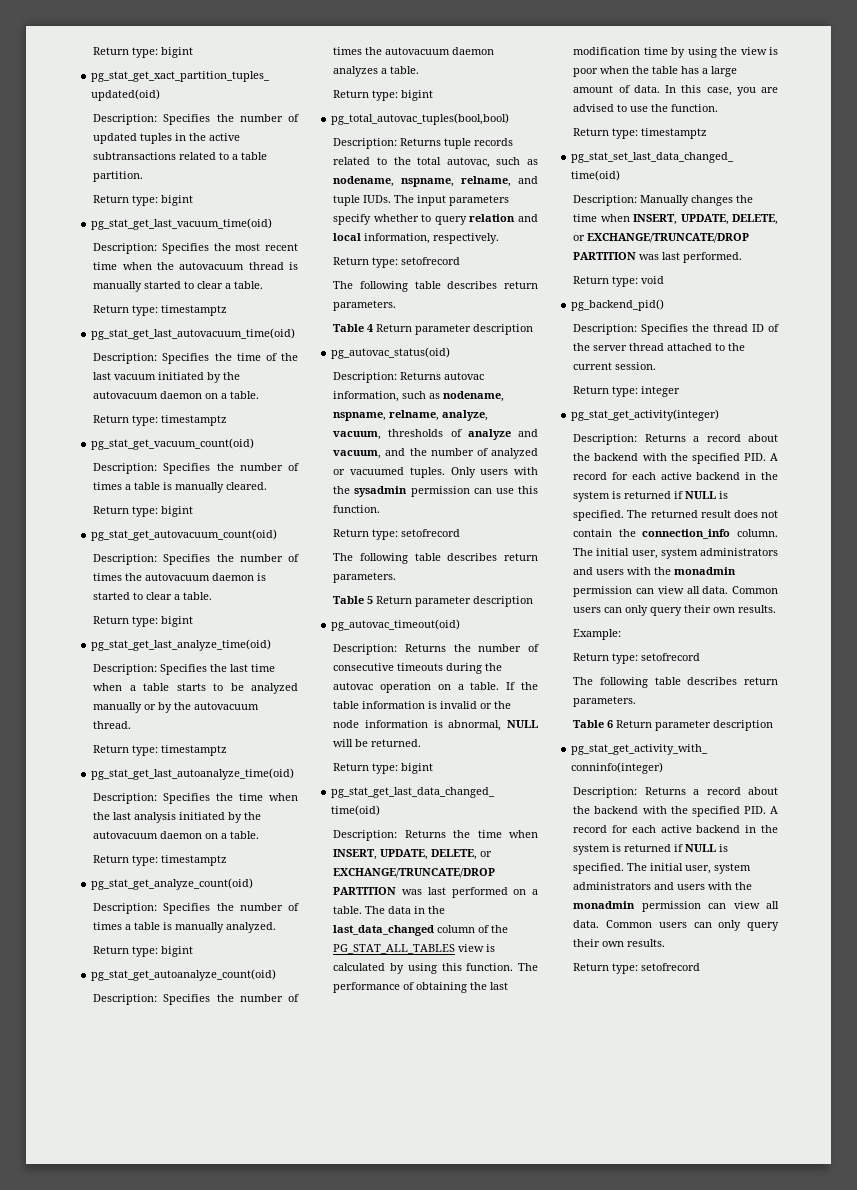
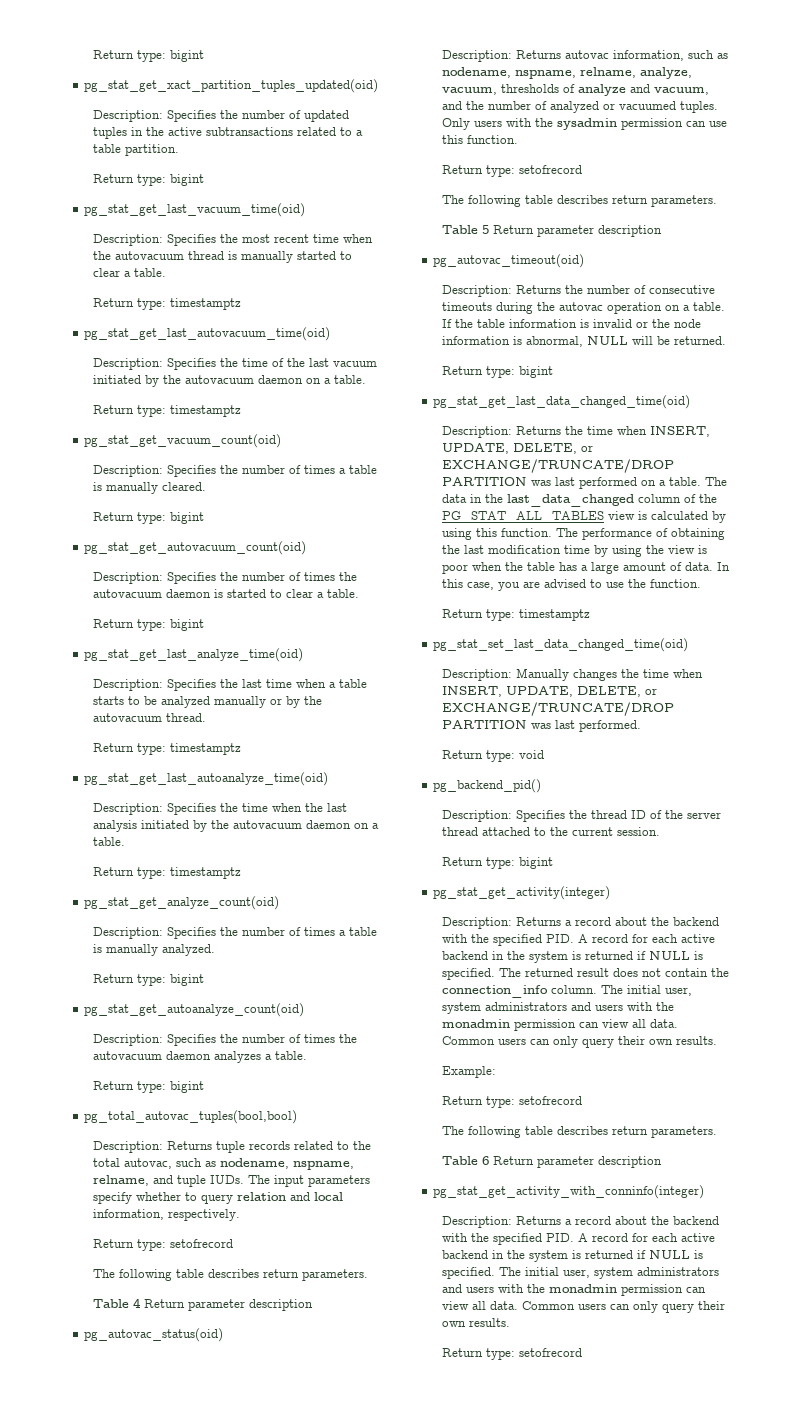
[641,386,681,397] integer -> [519,857,554,869] bigint

